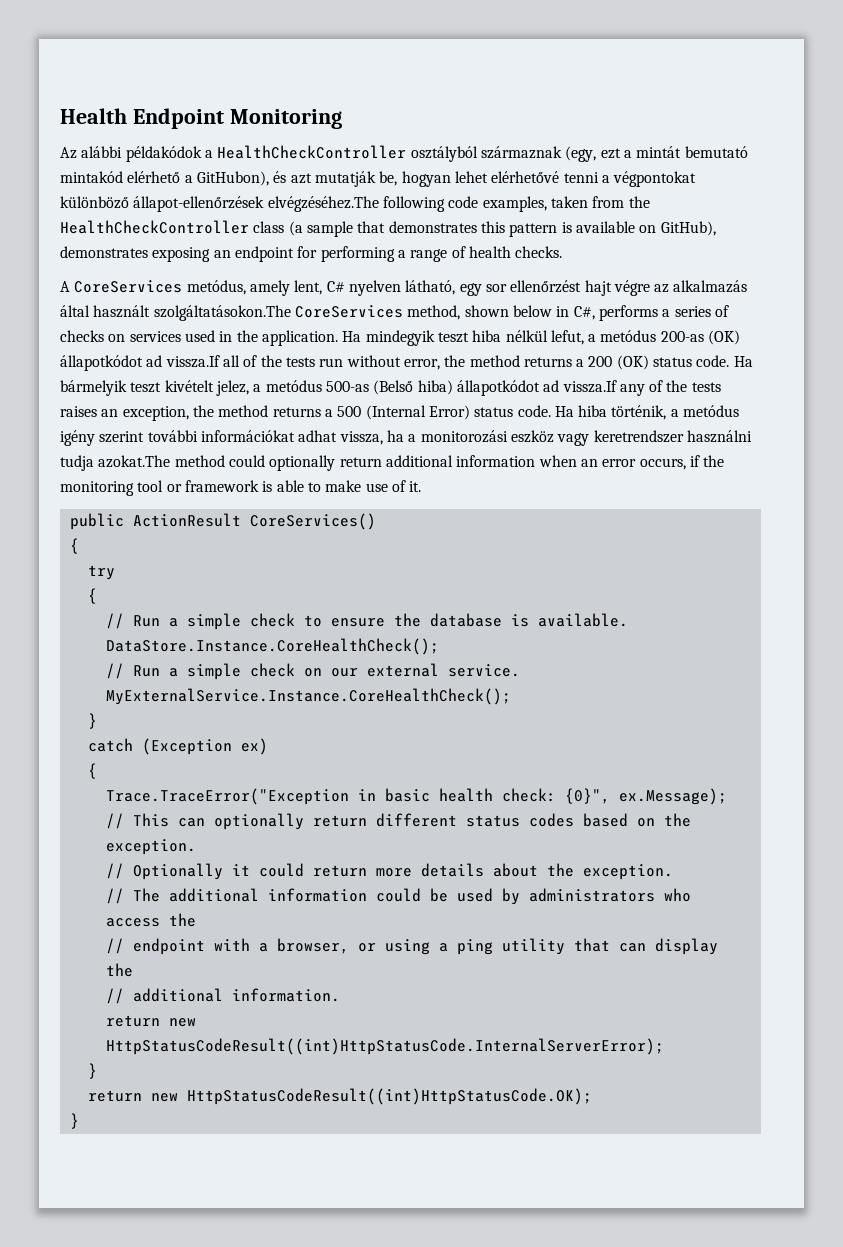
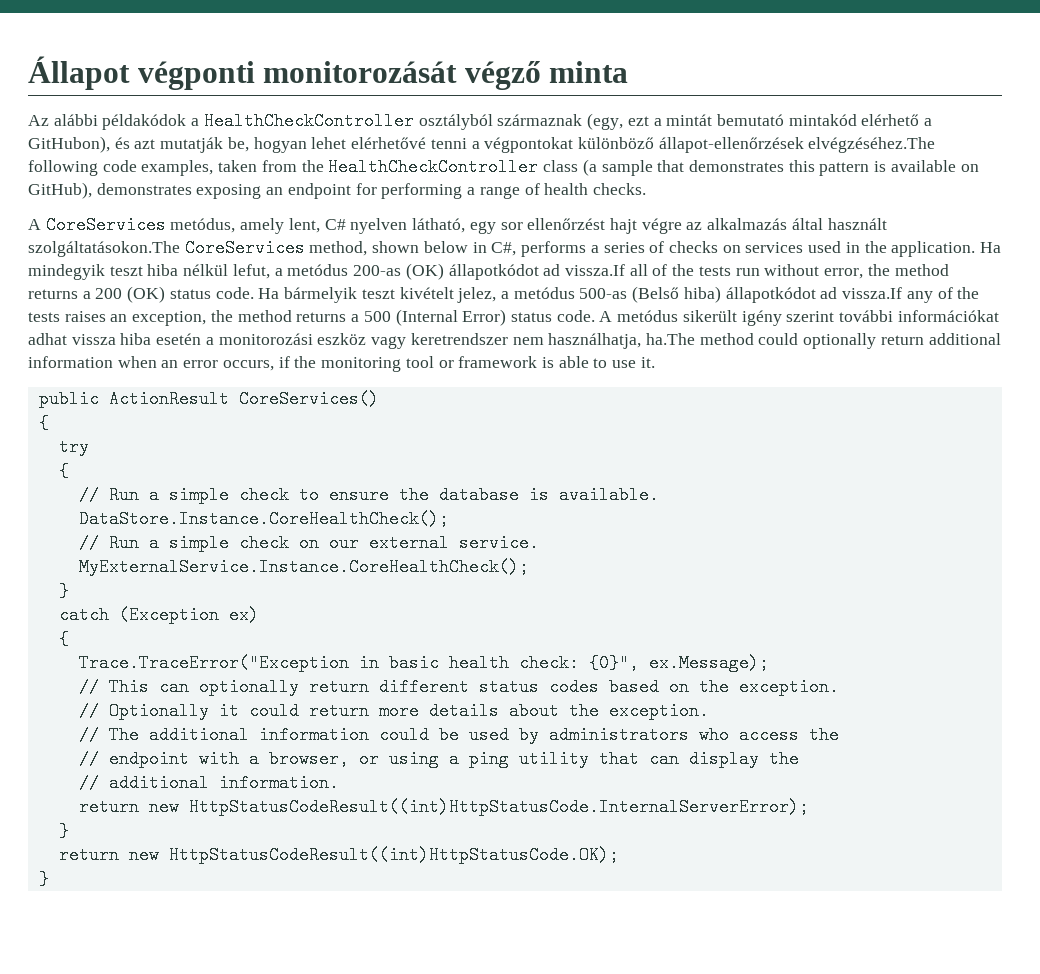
[60,108,342,129] Health Endpoint Monitoring -> [28,56,629,90] Állapot végponti monitorozását végző minta
[554,405,740,420] Ha hiba történik, a metódus -> [599,310,737,322] A metódus sikerült
[339,430,404,445] vissza, ha -> [71,333,202,345] vissza hiba esetén
[686,430,752,443] [60,455,171,471] használni tudja azokat.The -> [512,333,695,349] nem használhatja, ha.The
[325,480,406,492] make use of -> [612,360,637,368] use

